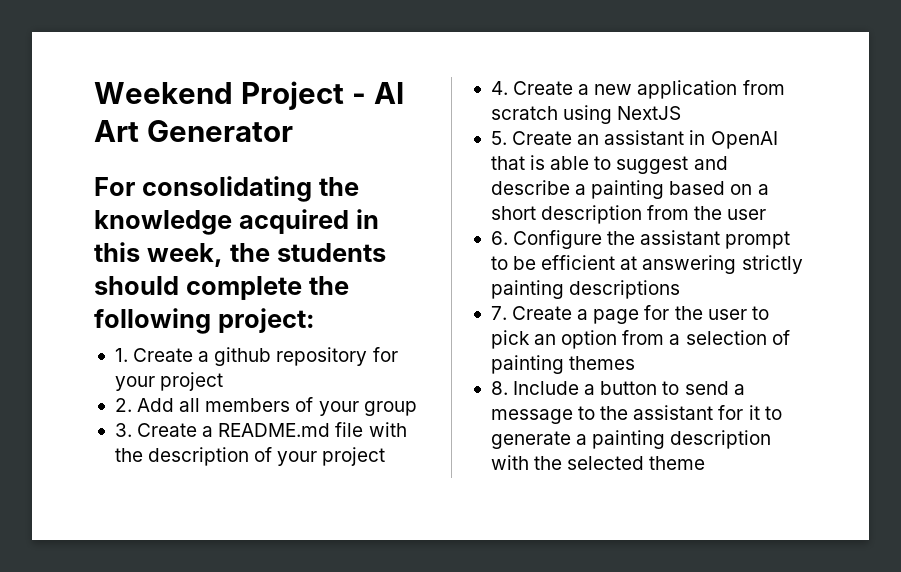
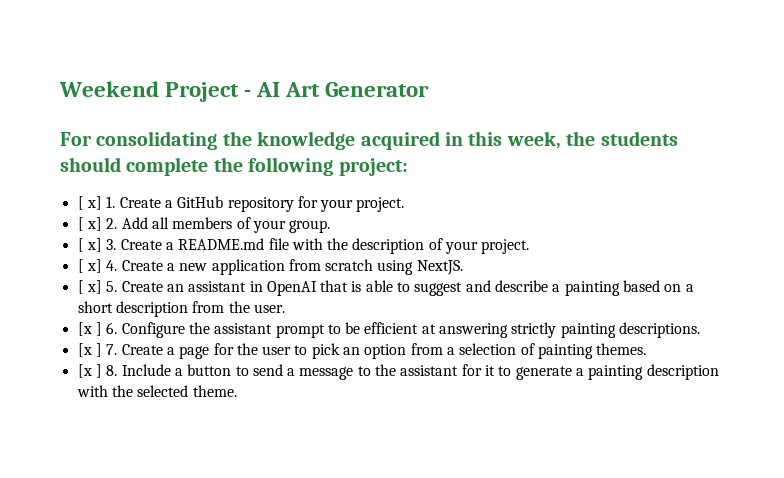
(315, 320) none -> [77,196,102,210] [ x]
[214,347,272,366] github -> [177,196,224,208] GitHub
[160,372,224,391] project // -> [356,197,405,212] [77,217,102,231] project. // [ x]
[363,401,417,416] group // -> [289,220,331,233] [77,238,102,252] group. // [ x]
[322,447,386,466] project // -> [481,239,530,254] [77,259,102,273] project. // [ x]
[617,106,682,120] NextJS // -> [416,260,463,275] [77,280,102,294] NextJS. // [ x]
[727,209,767,220] user // -> [253,304,285,313] [77,322,102,336] user. // [x ]
[569,280,681,299] descriptions // -> [619,322,701,338] [77,343,102,357] descriptions. // [x ]
[569,356,636,370] themes // -> [596,343,647,355] [77,364,102,378] themes. // [x ]
[649,456,706,470] theme -> [192,385,237,397] theme.

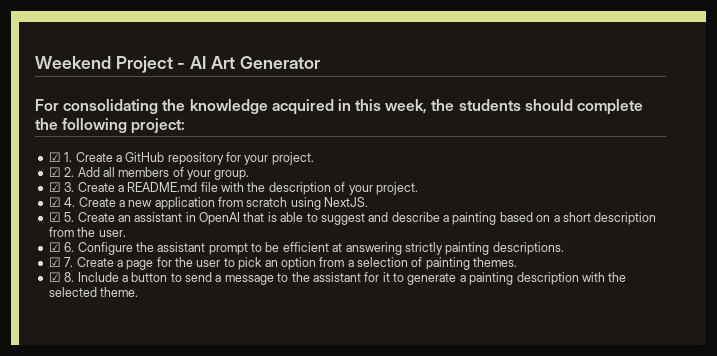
[77,196,102,210] [ x] -> [48,152,61,162] ☑
[77,217,102,231] [ x] -> [48,167,61,177] ☑
[77,238,102,252] [ x] -> [48,182,61,192] ☑
[77,259,102,273] [ x] -> [48,197,61,207] ☑
[77,280,102,294] [ x] -> [48,212,61,222] ☑
[77,322,102,336] [x ] -> [48,242,61,252] ☑
[77,343,102,357] [x ] -> [48,257,61,267] ☑
[77,364,102,378] [x ] -> [48,272,61,282] ☑

